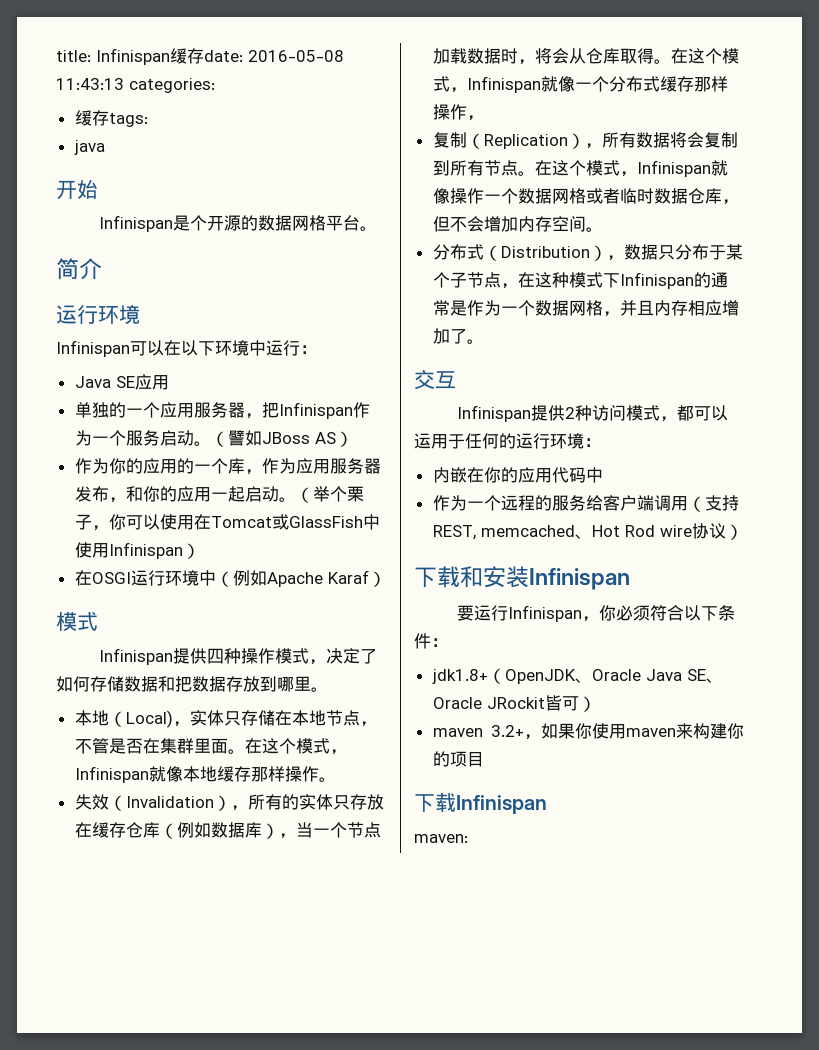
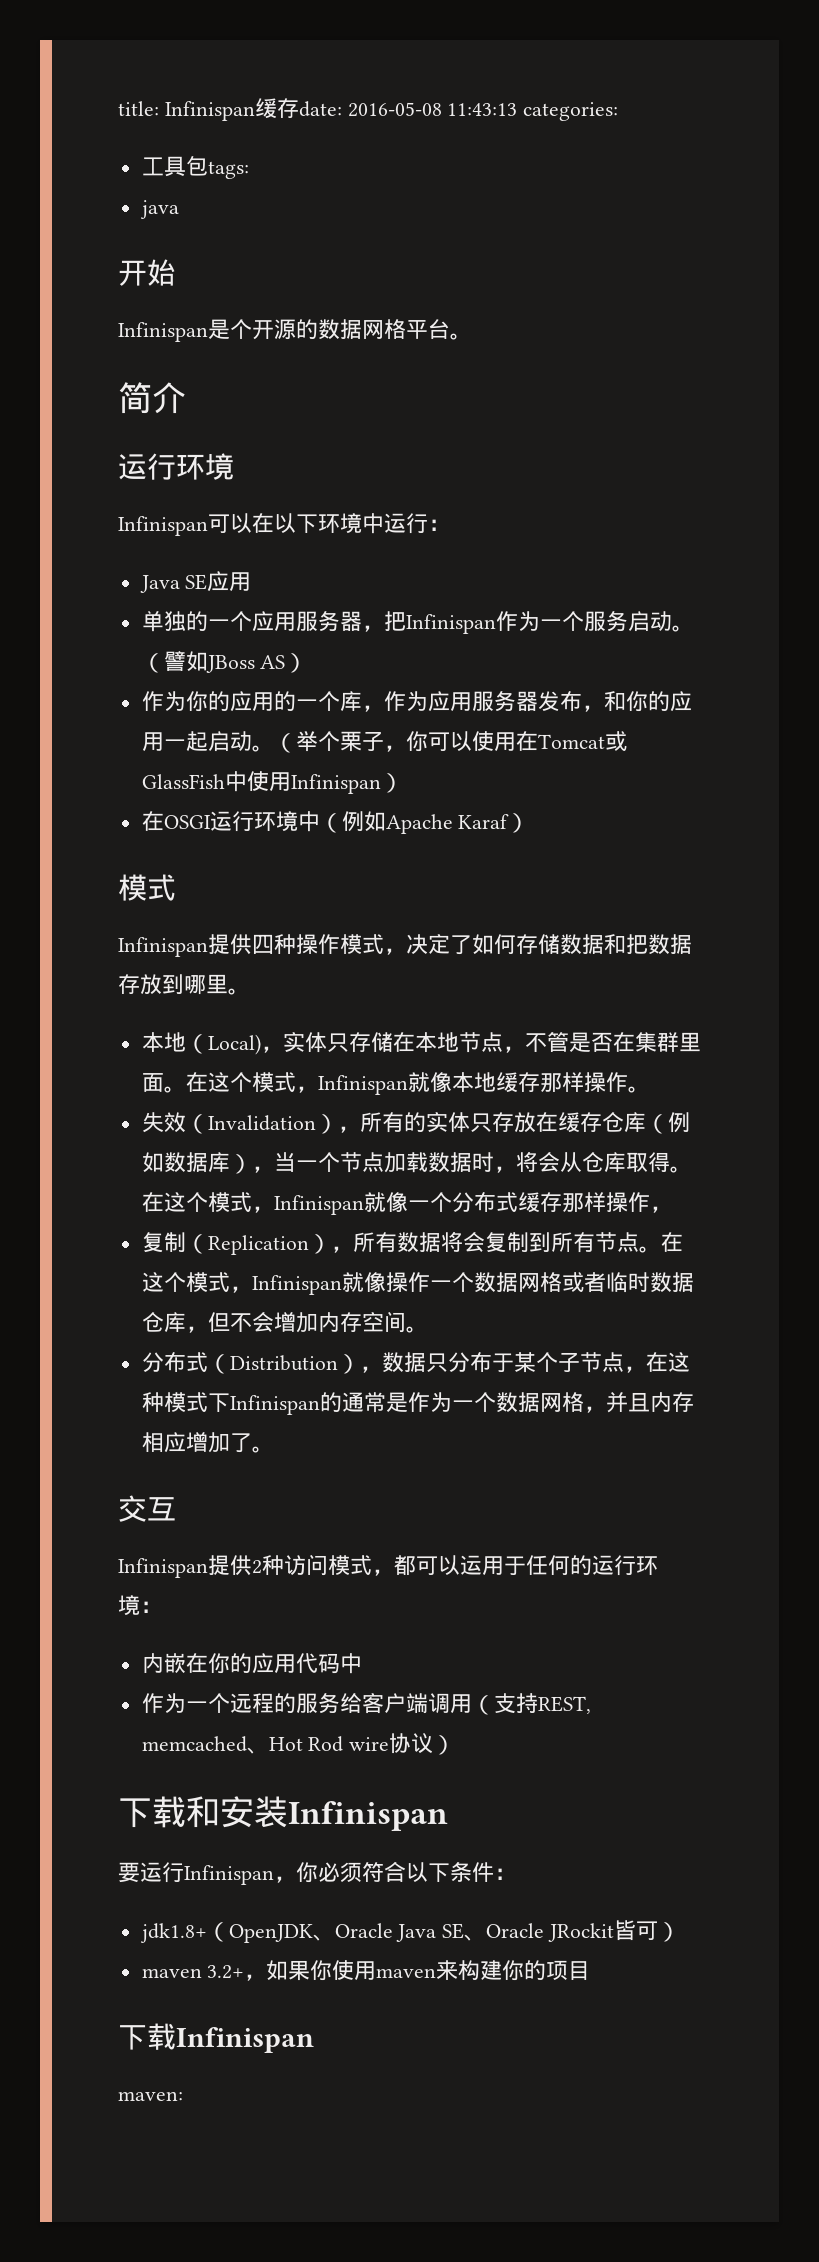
[74,110,109,126] 缓存 -> [141,156,208,177] 工具包

